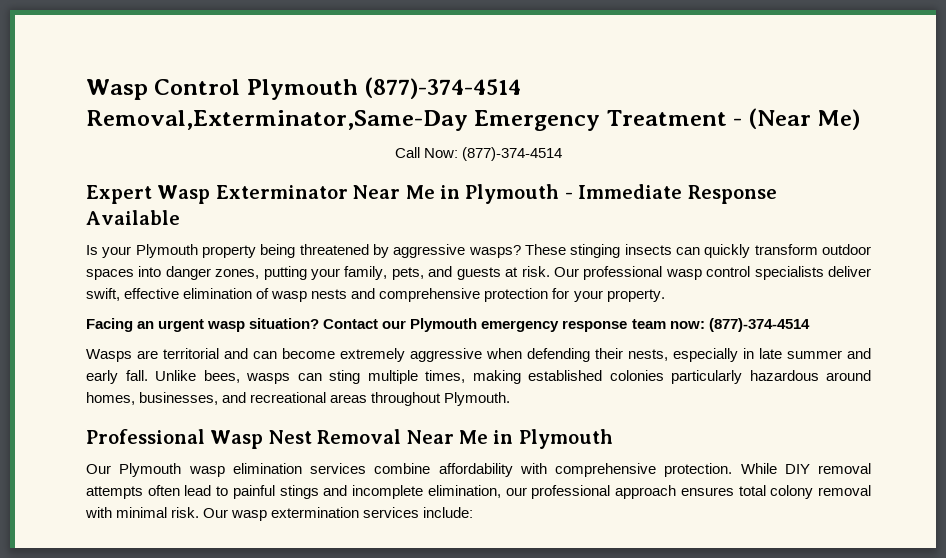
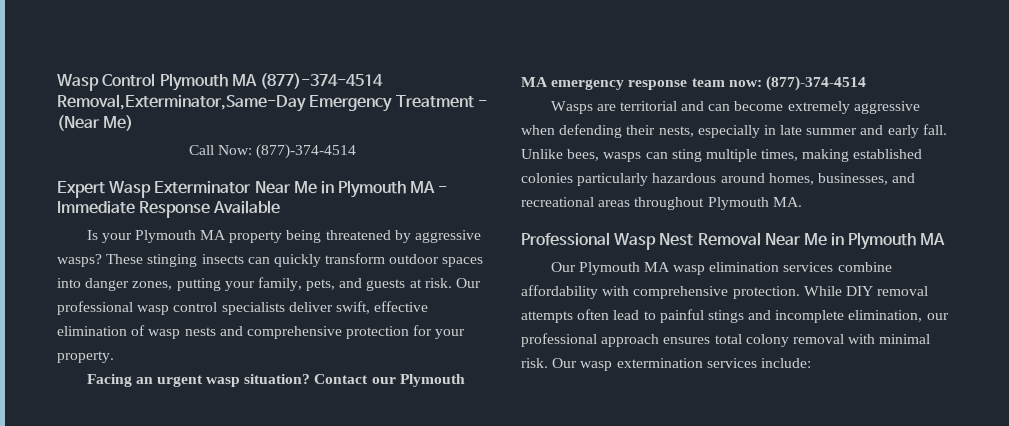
(358, 89) none -> [231,74,257,86] MA
(560, 194) none -> [410,181,436,193] MA
(198, 251) none -> [200,230,227,240] MA
(478, 325) none -> [521,77,548,87] MA
[444,392,511,406] Plymouth. -> [707,197,802,210] Plymouth MA.
(613, 439) none -> [920,233,946,245] MA
(182, 470) none -> [643,262,670,272] MA

